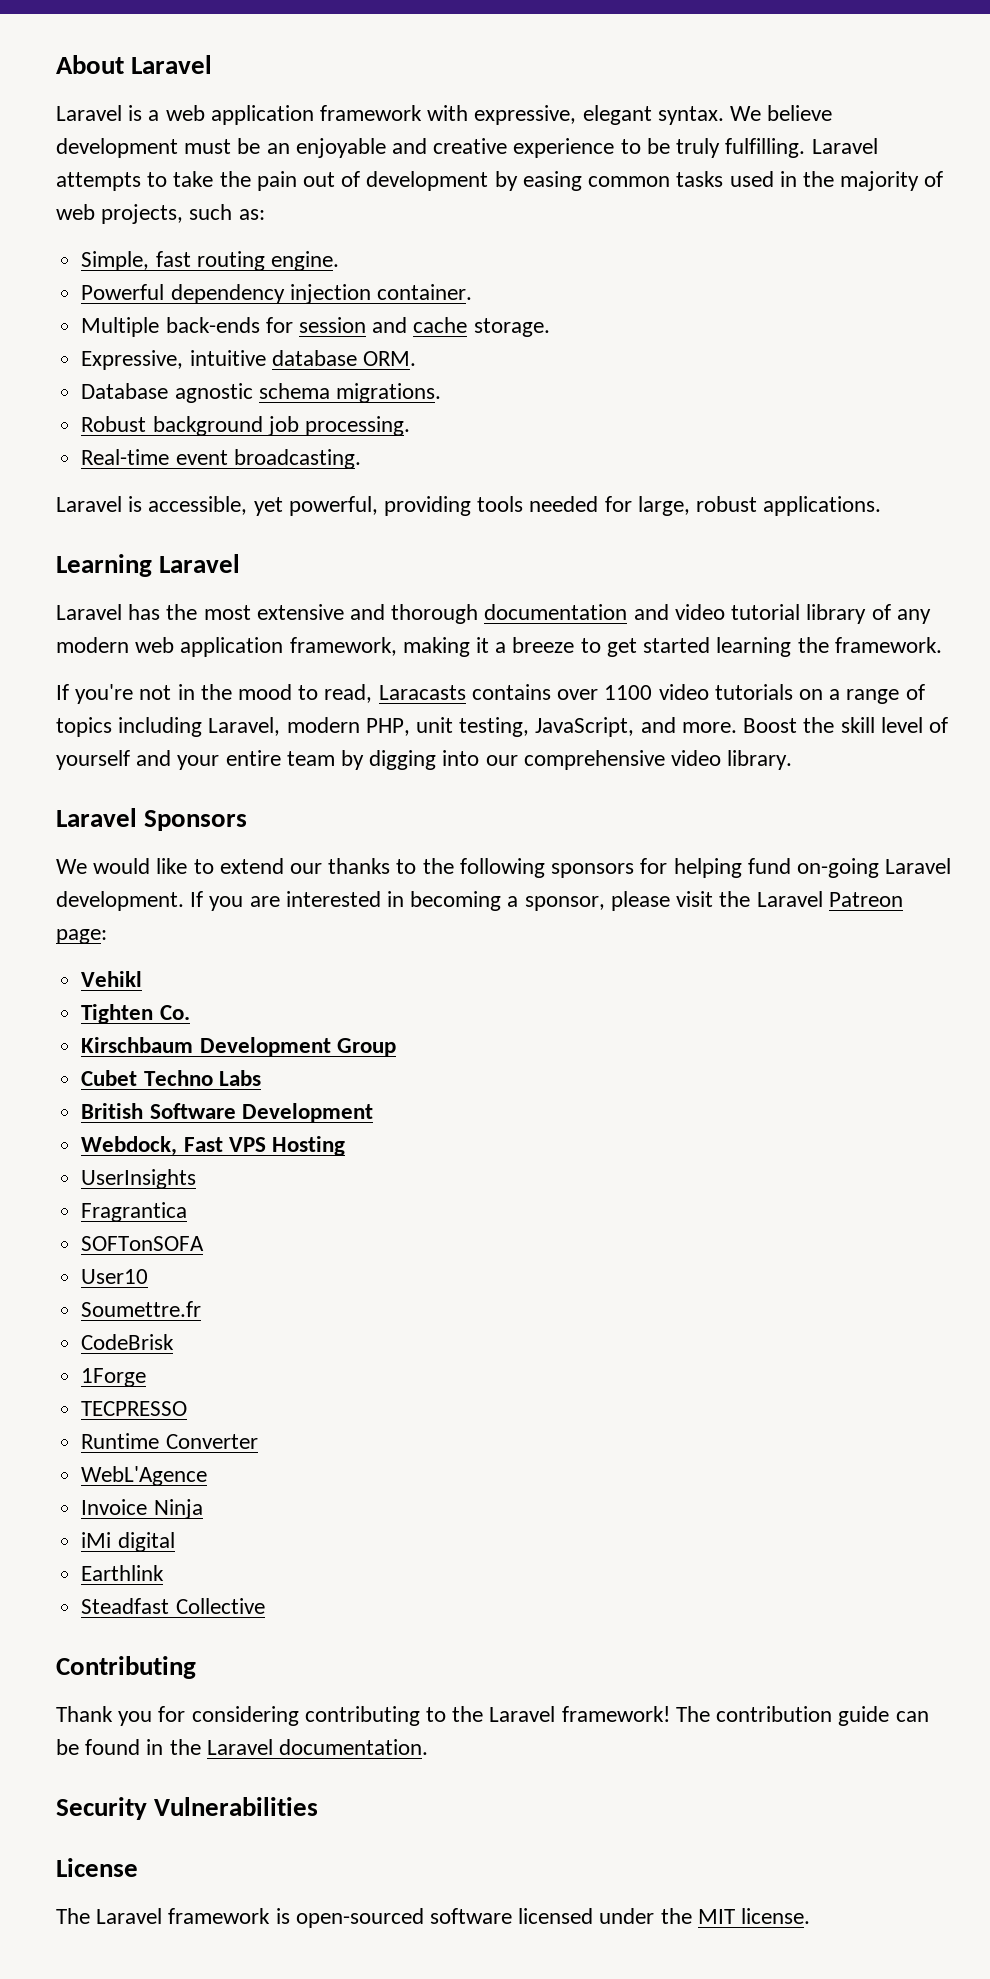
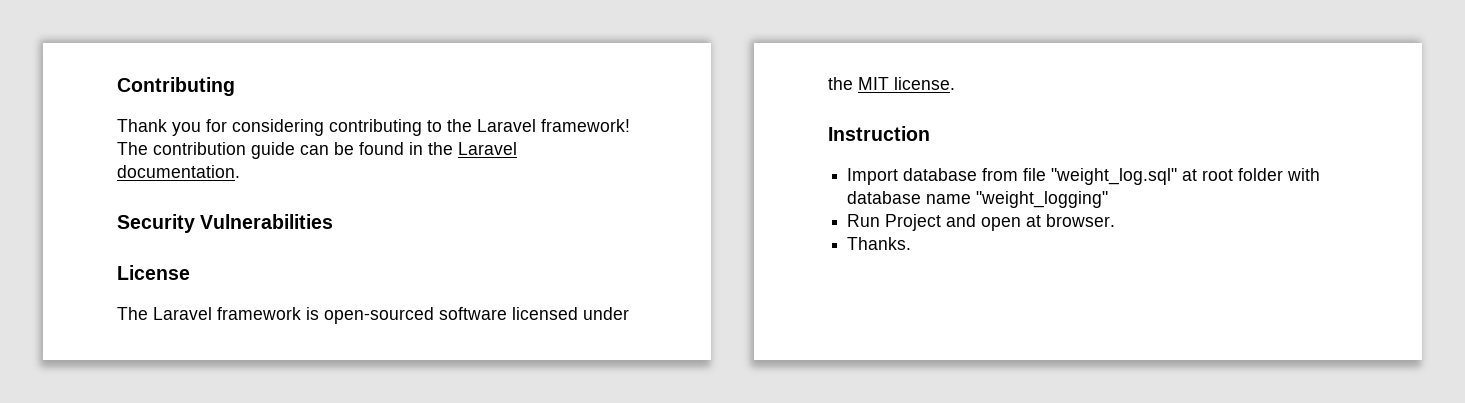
[56,55,213,74] [56,105,833,125] [56,138,878,158] [56,171,944,191] [56,204,265,224] [81,251,339,271] [81,284,472,304] [81,317,550,337] [81,350,416,370] [81,383,441,403] [81,416,410,436] [81,449,361,469] [56,496,882,516] [56,554,241,577] [56,604,931,624] [56,637,942,657] [56,684,925,704] [56,717,948,737] [56,750,793,770] [56,808,248,831] [56,858,952,878] [56,891,903,911] [56,929,107,944] [81,971,143,987] [81,1004,190,1024] [81,1037,396,1057] [81,1070,261,1086] [81,1103,373,1123] [81,1136,345,1156] [81,1169,197,1189] [81,1202,188,1222] [81,1236,205,1251] [81,1269,149,1284] [81,1301,202,1317] [81,1334,175,1350] [81,1368,147,1387] [81,1401,188,1416] [81,1433,258,1449] [81,1466,208,1486] [81,1499,203,1519] [81,1532,175,1552] [81,1565,165,1581] [81,1598,265,1614] About Laravel // Laravel is a web application framework with expressive, elegant syntax. We believe development must be an enjoyable and creative experience to be truly fulfilling. Laravel attempts to take the pain out of development by easing common tasks used in the majority of web projects, such as: // Simple, fast routing engine. // Powerful dependency injection container. // Multiple back-ends for session and cache storage. // Expressive, intuitive database ORM. // Database agnostic schema migrations. // Robust background job processing. // Real-time event broadcasting. // Laravel is accessible, yet powerful, providing tools needed for large, robust applications. // Learning Laravel // Laravel has the most extensive and thorough documentation and video tutorial library of any modern web application framework, making it a breeze to get started learning the framework. // If you're not in the mood to read, Laracasts contains over 1100 video tutorials on a range of topics including Laravel, modern PHP, unit testing, JavaScript, and more. Boost the skill level of yourself and your entire team by digging into our comprehensive video library. // Laravel Sponsors // We would like to extend our thanks to the following sponsors for helping fund on-going Laravel development. If you are interested in becoming a sponsor, please visit the Laravel Patreon page: // Vehikl // Tighten Co. // Kirschbaum Development Group // Cubet Techno Labs // British Software Development // Webdock, Fast VPS Hosting // UserInsights // Fragrantica // SOFTonSOFA // User10 // Soumettre.fr // CodeBrisk // 1Forge // TECPRESSO // Runtime Converter // WebL'Agence // Invoice Ninja // iMi digital // Earthlink // Steadfast Collective // -> (117, 86) none
(811, 1916) none -> [828,126,930,141] [847,168,1321,185] [847,191,1109,208] [847,214,1116,231] [847,237,912,250] // Instruction // Import database from file "weight_log.sql" at root folder with database name "weight_logging" // Run Project and open at browser. // Thanks.

